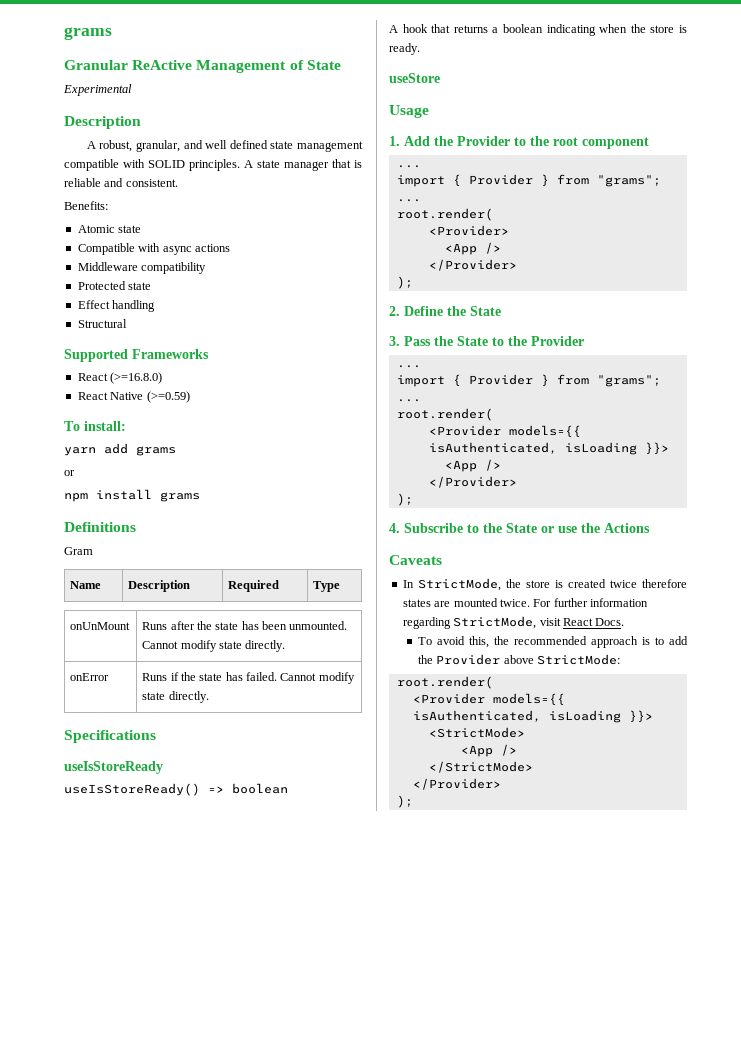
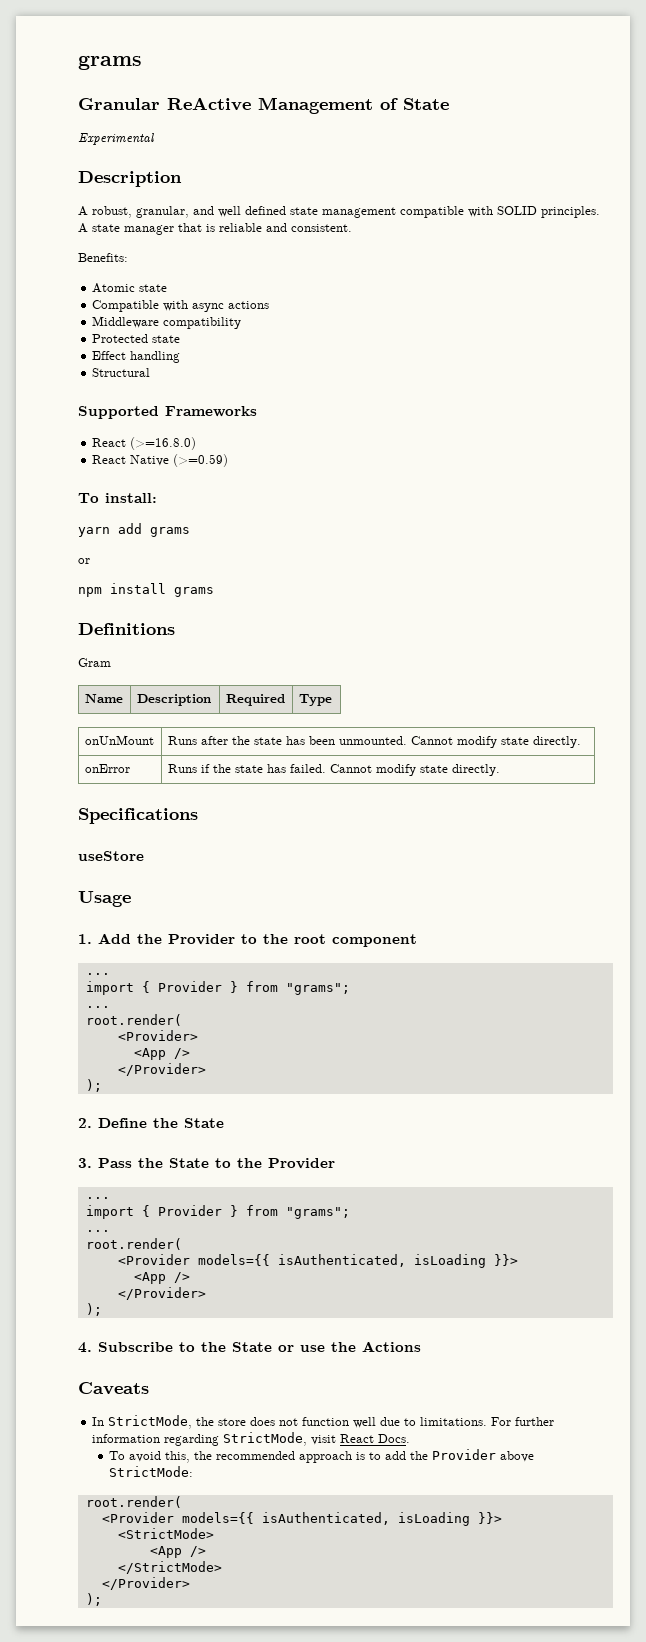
[64,761,163,774] [64,783,288,796] [389,24,687,36] [389,43,420,55] // useIsStoreReady // useIsStoreReady() => boolean // A hook that returns a boolean indicating when the store is ready. -> (198, 816) none
[554,579,687,588] [402,598,530,607] is created twice therefore states are mounted twice. -> [250,1417,488,1428] does not function well due to limitations.

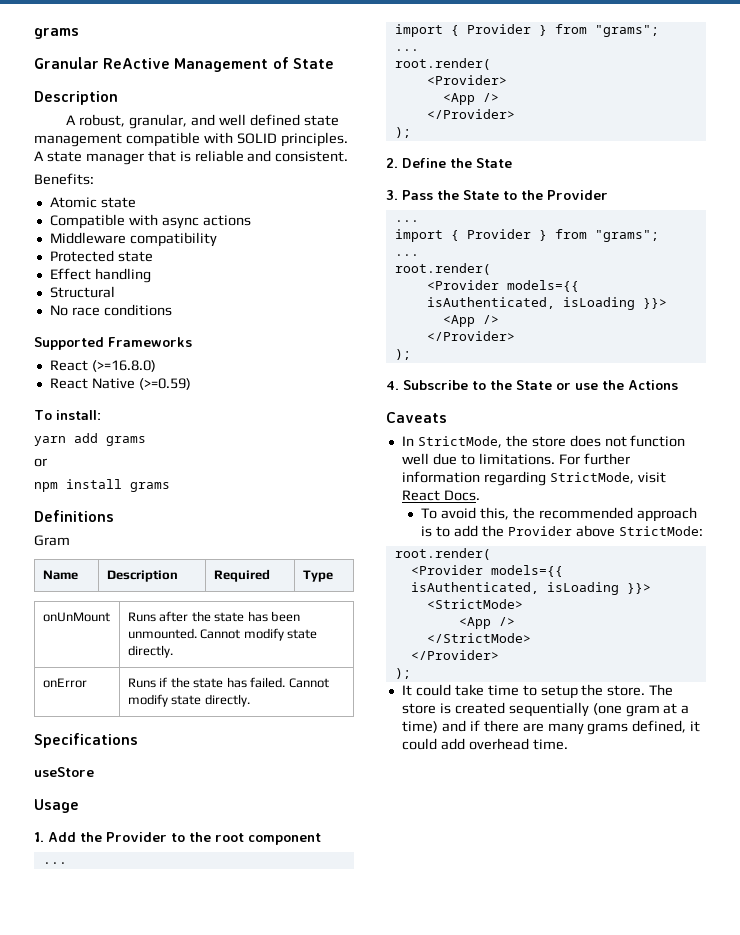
[78,133,154,145] // Experimental -> (334, 63) none
(151, 372) none -> [49,304,172,316] // No race conditions
(102, 1599) none -> [401,684,674,699] [401,702,690,717] [401,720,701,735] [401,738,568,750] // It could take time to setup the store. The store is created sequentially (one gram at a time) and if there are many grams defined, it could add overhead time.

